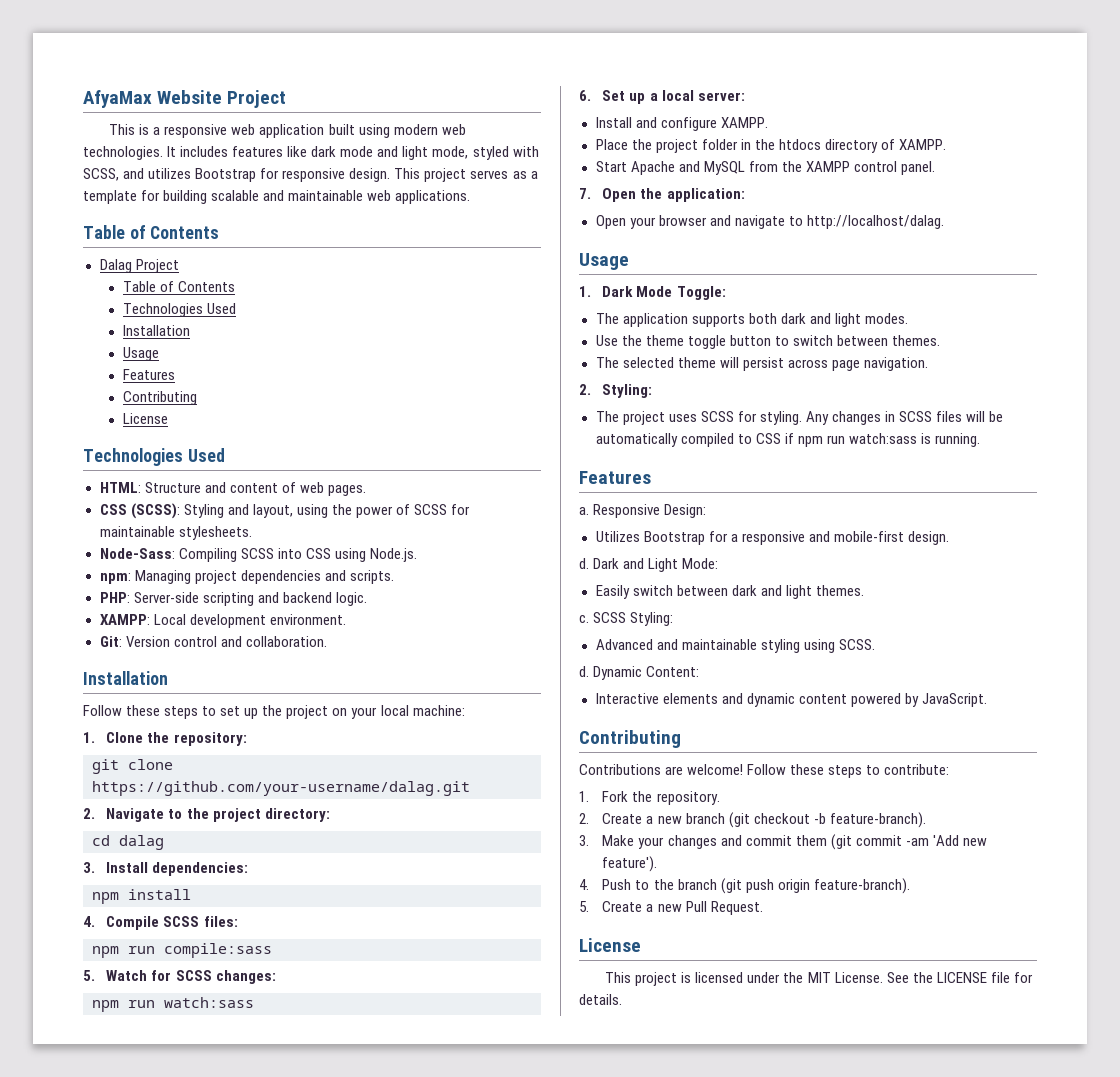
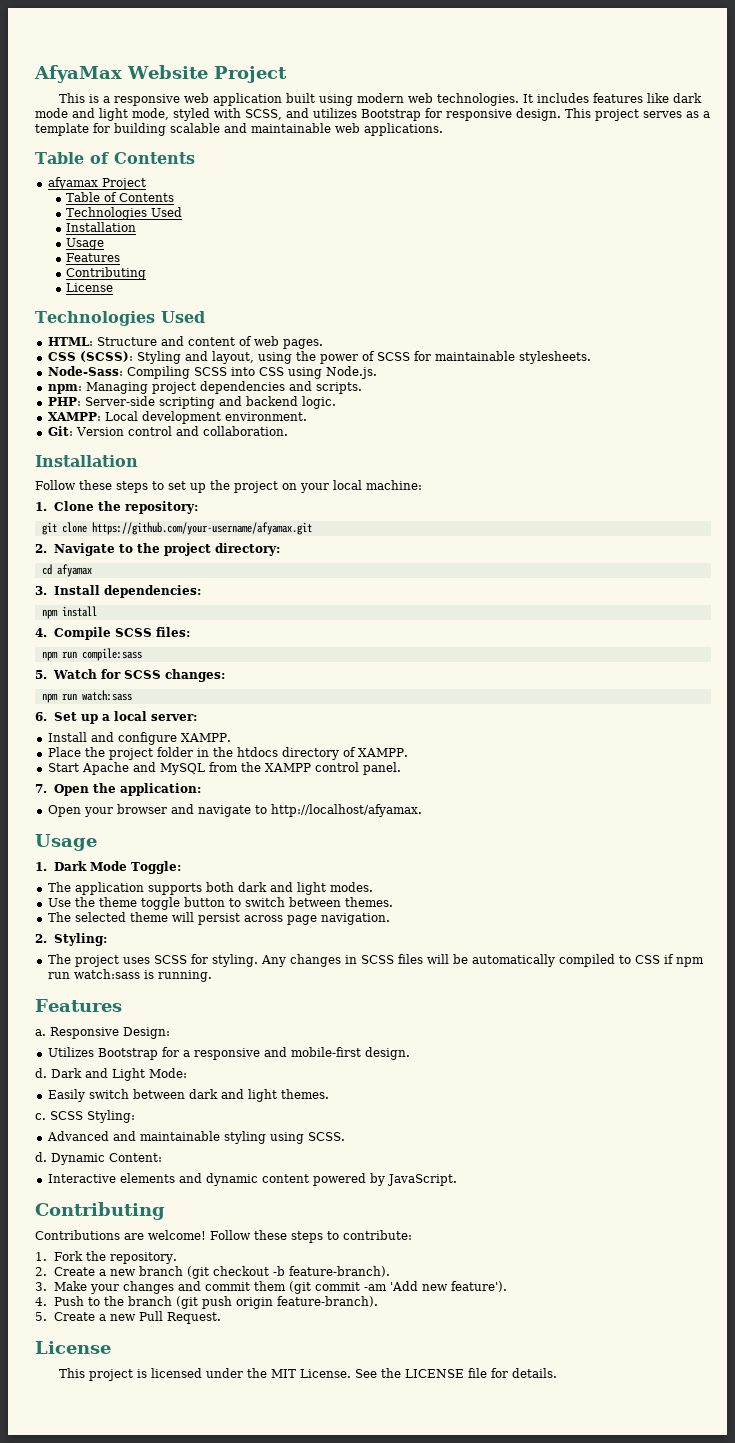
[99,259,132,273] Dalag -> [47,177,98,190] afyamax
[92,781,470,796] https://github.com/your-username/dalag.git -> [91,522,312,535] https://github.com/your-username/afyamax.git
[119,835,164,850] dalag -> [56,564,92,577] afyamax
[806,215,944,229] http://localhost/dalag. -> [270,804,422,817] http://localhost/afyamax.

